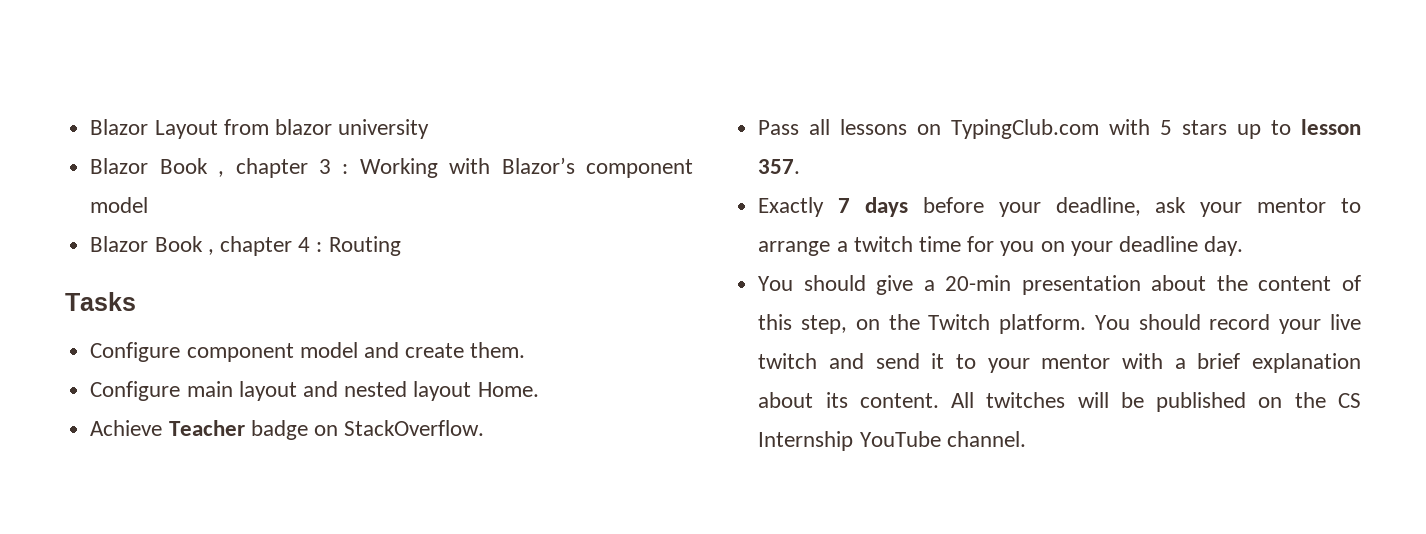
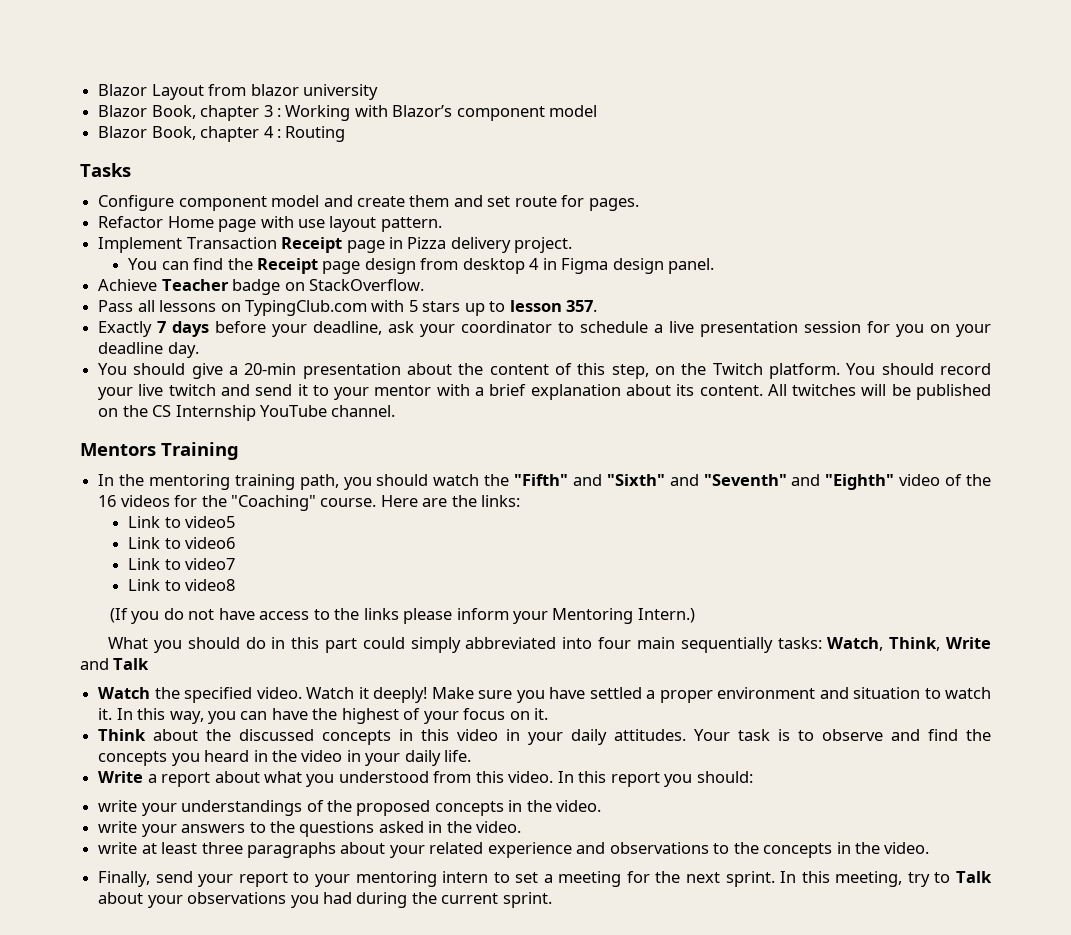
[159,158,225,177] Book , -> [151,105,196,119] Book,
[154,236,214,255] Book , -> [151,126,196,140] Book,
[470,342,526,358] [90,381,539,401] them. // Configure main layout and nested layout Home. -> [409,195,639,211] [98,216,442,232] [98,237,573,253] [128,258,715,274] them and set route for pages. // Refactor Home page with use layout pattern. // Implement Transaction Receipt page in Pizza delivery project. // You can find the Receipt page design from desktop 4 in Figma design panel.
[1257,198,1361,213] [758,236,961,256] mentor to arrange a twitch time -> [461,321,862,337] coordinator to schedule a live presentation session
(1026, 439) none -> [80,442,239,460] [98,474,992,490] [98,495,521,511] [128,516,236,528] [128,537,236,549] [128,558,236,570] [128,579,236,591] [110,608,695,624] [108,637,992,653] [80,658,150,670] [98,687,992,703] [98,708,549,724] [98,729,991,745] [98,750,472,766] [98,771,753,787] [98,800,602,816] [98,821,522,837] [98,842,930,858] [98,871,992,887] [98,892,552,908] // Mentors Training // In the mentoring training path, you should watch the "Fifth" and "Sixth" and "Seventh" and "Eighth" video of the 16 videos for the "Coaching" course. Here are the links: // Link to video5 // Link to video6 // Link to video7 // Link to video8 // (If you do not have access to the links please inform your Mentoring Intern.) // What you should do in this part could simply abbreviated into four main sequentially tasks: Watch, Think, Write and Talk // Watch the specified video. Watch it deeply! Make sure you have settled a proper environment and situation to watch it. In this way, you can have the highest of your focus on it. // Think about the discussed concepts in this video in your daily attitudes. Your task is to observe and find the concepts you heard in the video in your daily life. // Write a report about what you understood from this video. In this report you should: // write your understandings of the proposed concepts in the video. // write your answers to the questions asked in the video. // write at least three paragraphs about your related experience and observations to the concepts in the video. // Finally, send your report to your mentoring intern to set a meeting for the next sprint. In this meeting, try to Talk about your observations you had during the current sprint.

